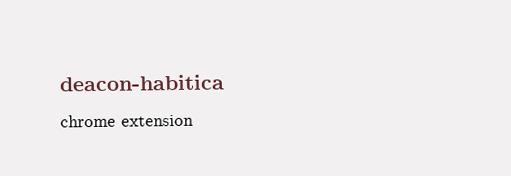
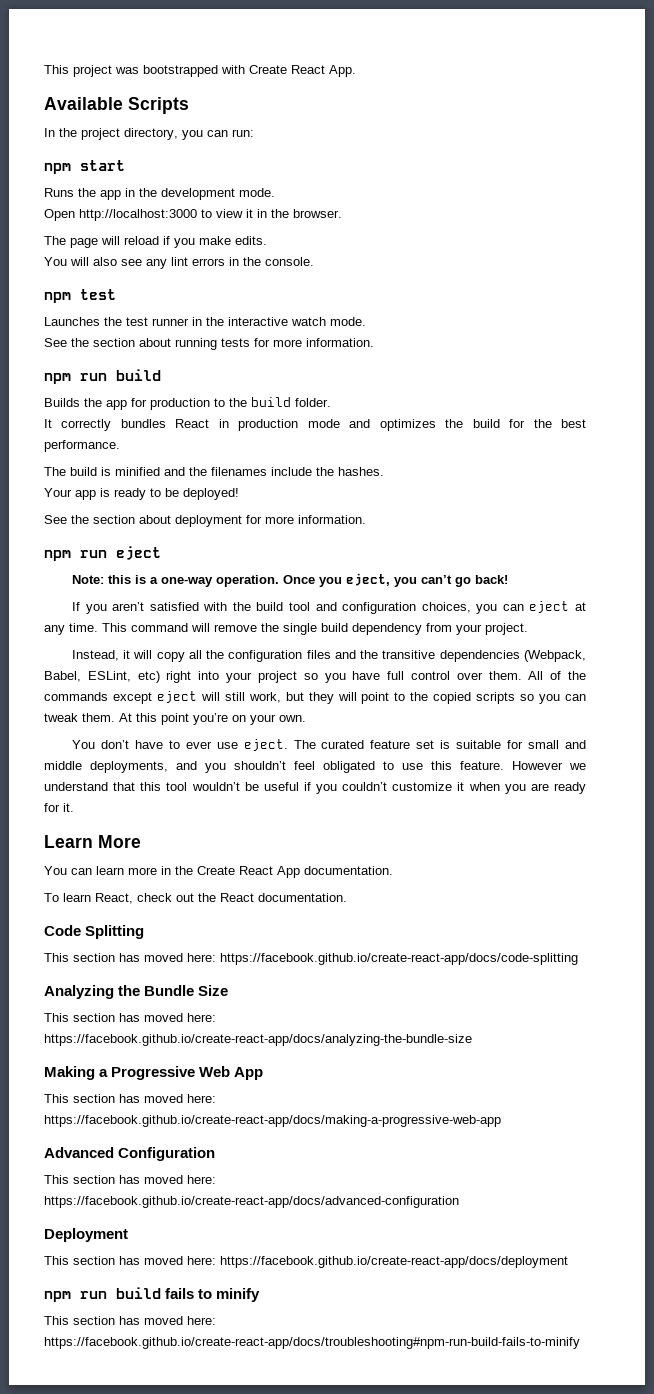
[59,74,225,92] [60,114,194,128] deacon-habitica // chrome extension -> [44,65,356,77] [44,97,189,114] [44,128,254,140] [44,160,125,174] [44,188,275,200] [44,209,342,221] [44,236,267,248] [44,257,314,269] [44,289,116,303] [44,317,366,326] [44,338,374,350] [44,369,161,384] [44,397,331,410] [44,419,586,431] [44,440,120,452] [44,467,384,476] [44,488,239,500] [44,515,366,527] [44,546,161,561] [71,573,508,587] [71,601,586,614] [44,623,528,635] [71,650,586,662] [44,671,586,683] [44,691,586,704] [44,713,306,725] [71,739,586,751] [44,761,586,773] [44,782,586,794] [44,803,74,812] [44,835,141,848] [44,866,393,878] [44,893,347,904] [44,925,145,939] [44,953,578,965] [44,985,229,999] [44,1013,216,1022] [44,1034,472,1046] [44,1066,264,1080] [44,1094,216,1103] [44,1115,501,1127] [44,1147,216,1161] [44,1175,216,1184] [44,1196,459,1208] [44,1228,128,1242] [44,1256,568,1268] [44,1287,261,1302] [44,1316,216,1325] [44,1337,580,1349] This project was bootstrapped with Create React App. // Available Scripts // In the project directory, you can run: // npm start // Runs the app in the development mode. // Open http://localhost:3000 to view it in the browser. // The page will reload if you make edits. // You will also see any lint errors in the console. // npm test // Launches the test runner in the interactive watch mode. // See the section about running tests for more information. // npm run build // Builds the app for production to the build folder. // It correctly bundles React in production mode and optimizes the build for the best performance. // The build is minified and the filenames include the hashes. // Your app is ready to be deployed! // See the section about deployment for more information. // npm run eject // Note: this is a one-way operation. Once you eject, you can’t go back! // If you aren’t satisfied with the build tool and configuration choices, you can eject at any time. This command will remove the single build dependency from your project. // Instead, it will copy all the configuration files and the transitive dependencies (Webpack, Babel, ESLint, etc) right into your project so you have full control over them. All of the commands except eject will still work, but they will point to the copied scripts so you can tweak them. At this point you’re on your own. // You don’t have to ever use eject. The curated feature set is suitable for small and middle deployments, and you shouldn’t feel obligated to use this feature. However we understand that this tool wouldn’t be useful if you couldn’t customize it when you are ready for it. // Learn More // You can learn more in the Create React App documentation. // To learn React, check out the React documentation. // Code Splitting // This section has moved here: https://facebook.github.io/create-react-app/docs/code-splitting // Analyzing the Bundle Size // This section has moved here: https://facebook.github.io/create-react-app/docs/analyzing-the-bundle-size // Making a Progressive Web App // This section has moved here: https://facebook.github.io/create-react-app/docs/making-a-progressive-web-app // Advanced Configuration // This section has moved here: https://facebook.github.io/create-react-app/docs/advanced-configuration // Deployment // This section has moved here: https://facebook.github.io/create-react-app/docs/deployment // npm run build fails to minify // This section has moved here: https://facebook.github.io/create-react-app/docs/troubleshooting#npm-run-build-fails-to-minify

